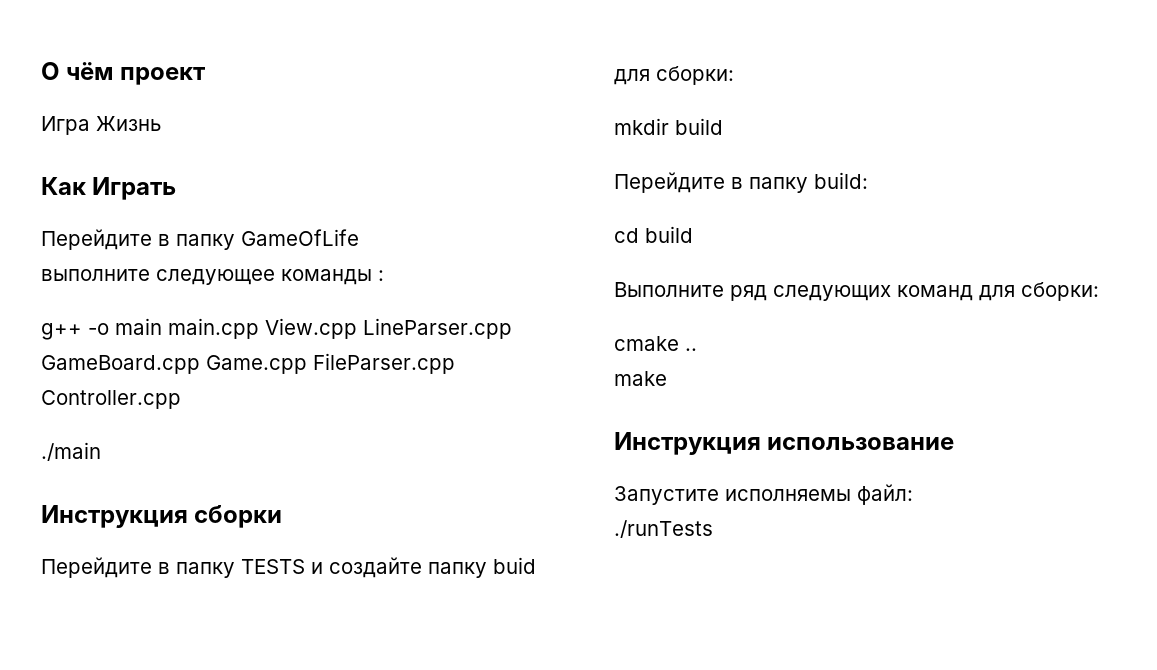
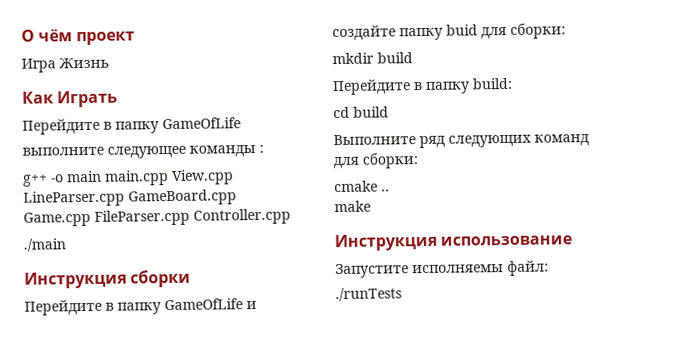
[241,559,305,574] TESTS -> [164,298,243,311] GameOfLife

